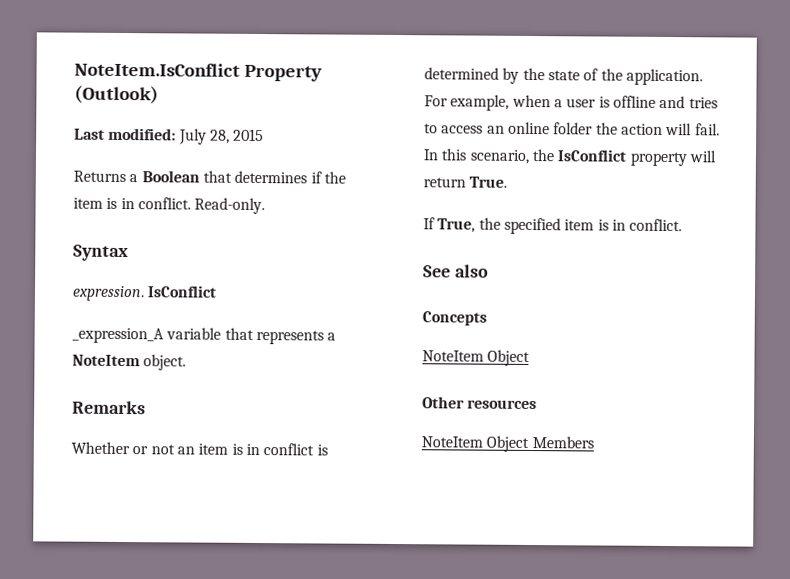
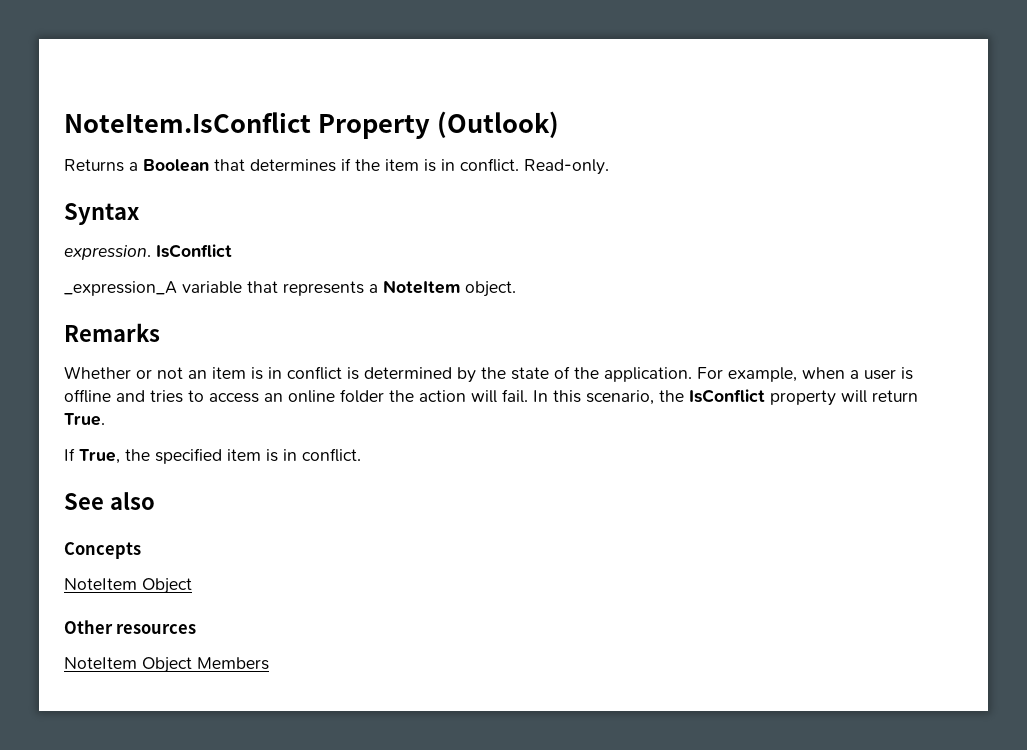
[74,127,265,145] // Last modified: July 28, 2015 -> (559, 124) none

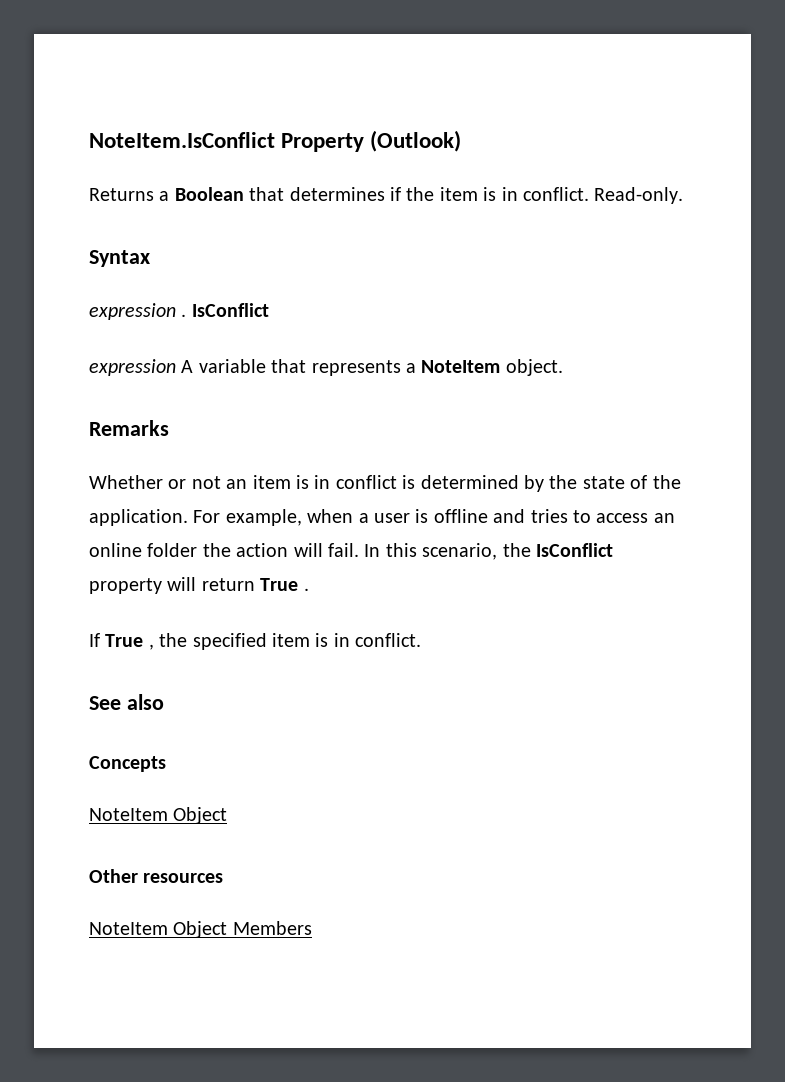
[64,245,151,260] expression. -> [89,303,187,320] expression .
[64,281,177,296] _expression_A -> [89,359,194,376] expression A
[64,413,105,426] True. -> [260,578,309,591] True .
[79,449,120,464] True, -> [105,634,154,650] True ,

